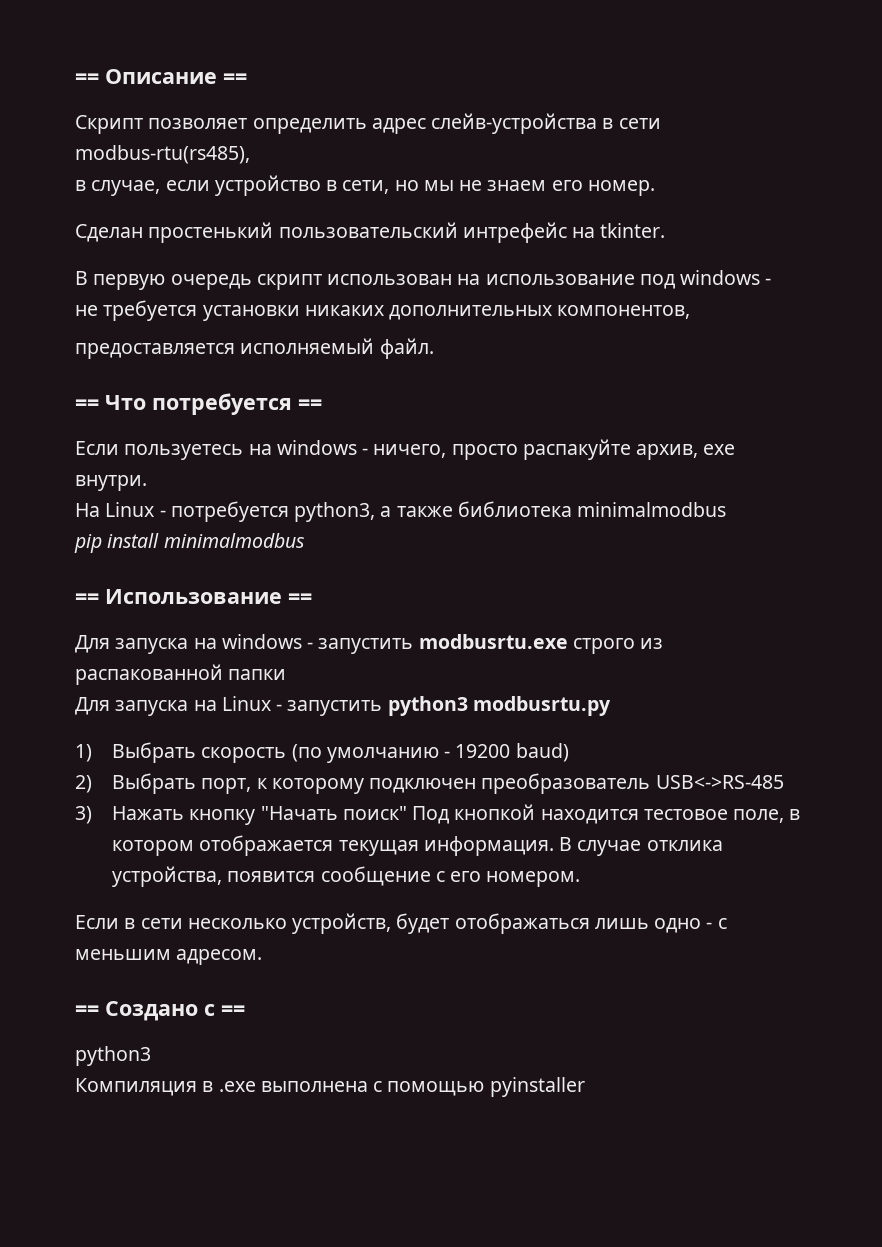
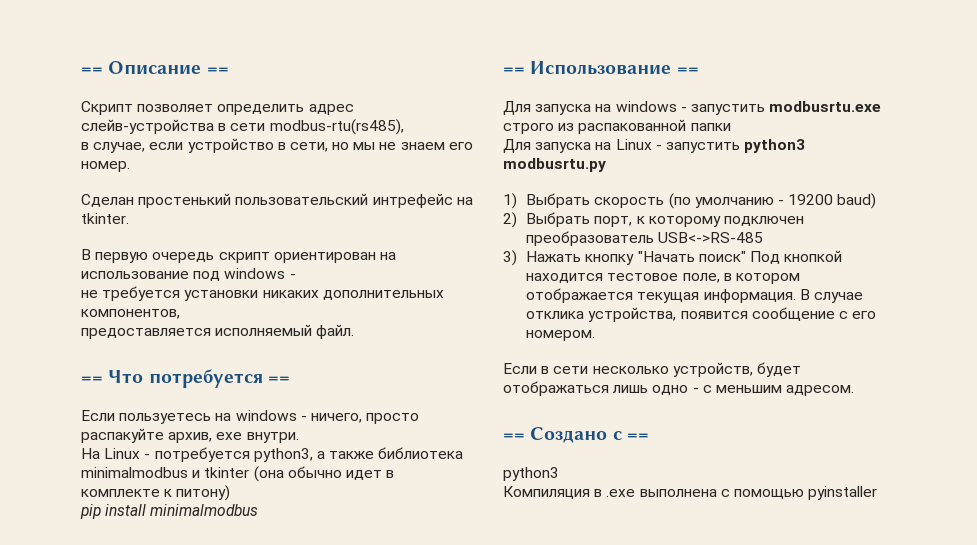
[327,274,453,285] использован -> [273,252,376,263] ориентирован
(727, 509) none -> [192,466,395,482] [81,485,231,501] и tkinter (она обычно идет в комплекте к питону)

